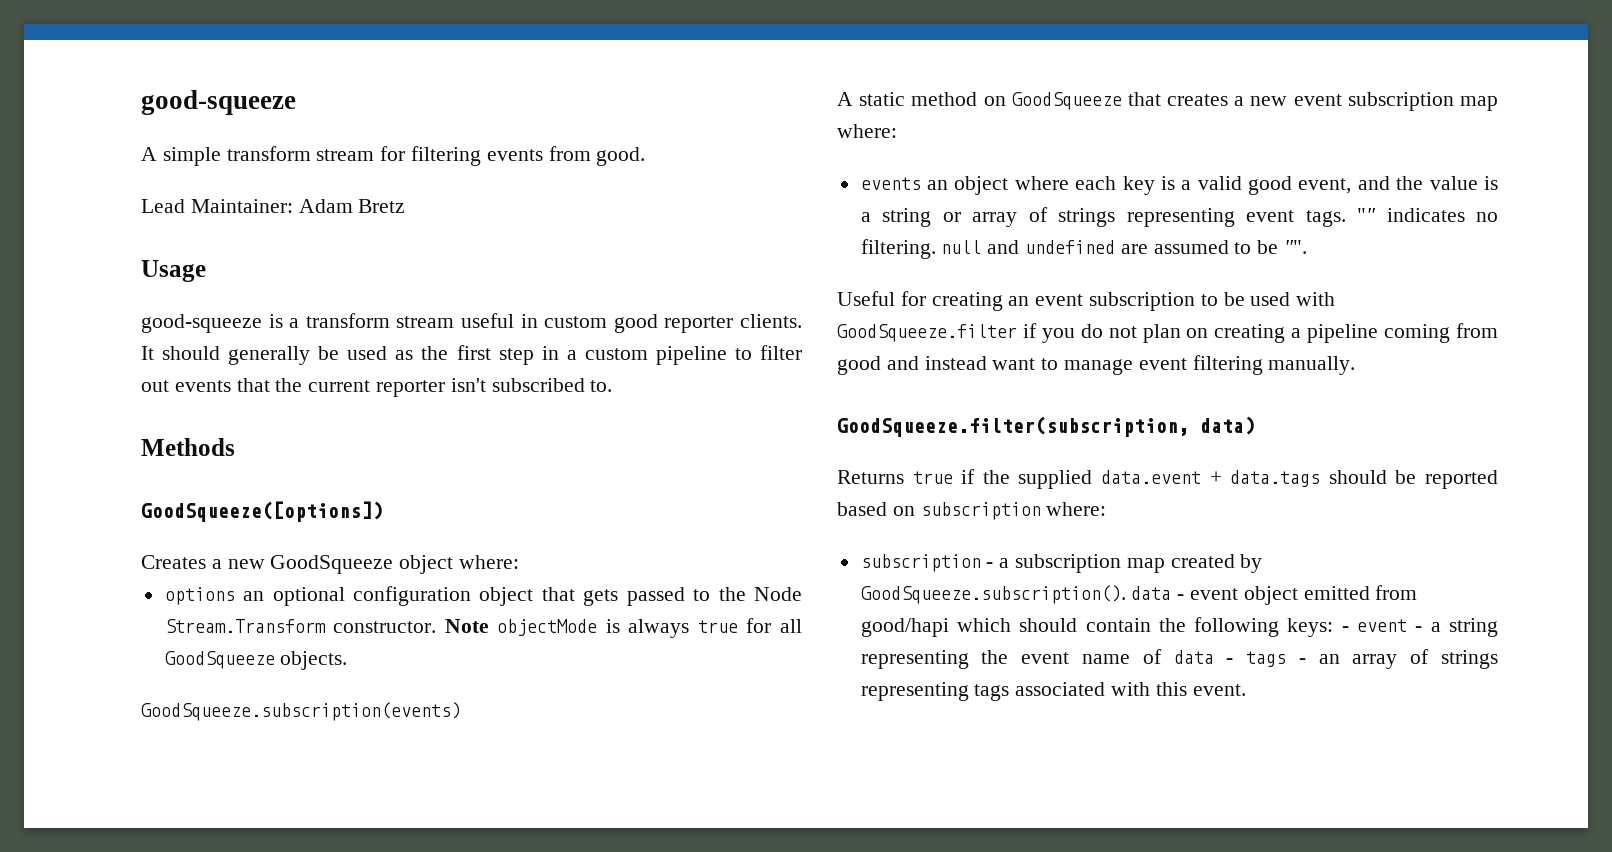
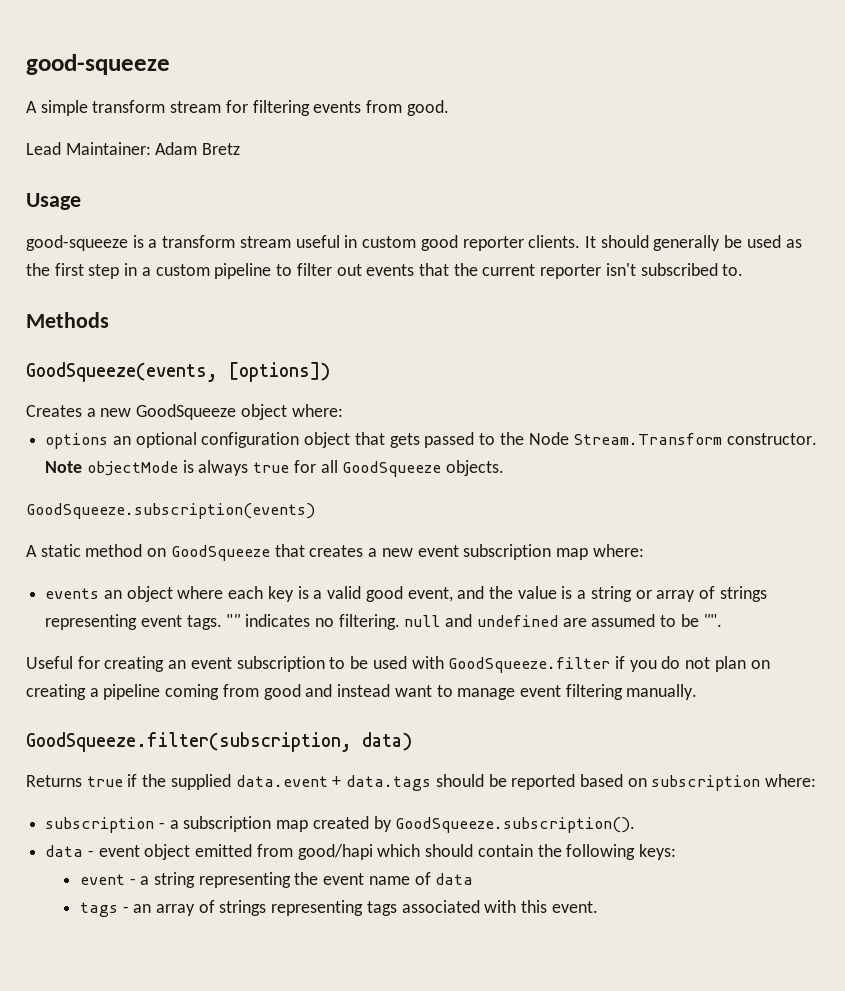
[141,501,383,522] GoodSqueeze([options]) -> [26,362,330,382] GoodSqueeze(events, [options])
(1126, 594) none -> (636, 825) //
[1341,626,1349,632] - -> (676, 852) //
[1226,658,1234,664] - -> (474, 879) //

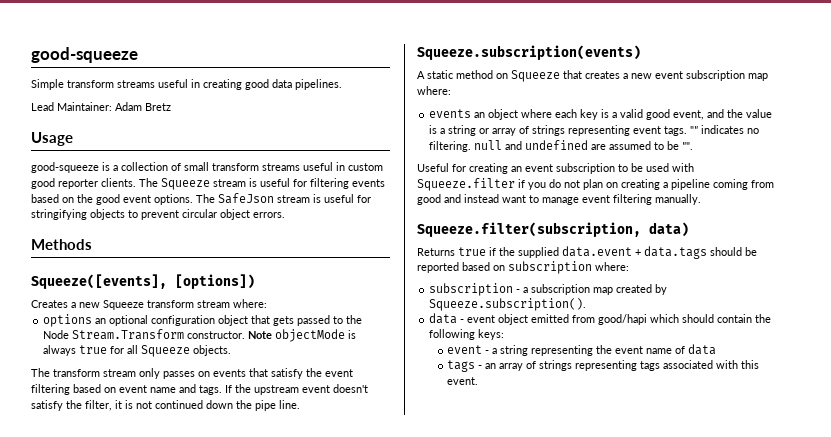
[26,100,449,116] A simple transform stream for filtering events from good. -> [31,79,342,90] Simple transform streams useful in creating good data pipelines.
[162,235,291,248] transform stream -> [121,162,300,171] collection of small transform streams
[584,235,802,251] [26,263,744,279] It should generally be used as the first step in a custom pipeline to filter out events that the current reporter isn't subscribed to. -> [139,178,385,190] [31,193,371,205] [31,209,285,220] The Squeeze stream is useful for filtering events based on the good event options. The SafeJson stream is useful for stringifying objects to prevent circular object errors.
[26,362,218,382] GoodSqueeze(events, -> [31,274,167,289] Squeeze([events],
[136,404,287,420] GoodSqueeze object -> [103,300,230,310] Squeeze transform stream
[342,461,442,477] GoodSqueeze -> [141,345,191,357] Squeeze
[26,503,315,519] GoodSqueeze.subscription(events) -> [31,368,353,379] [31,384,368,395] [31,400,300,411] [417,45,641,60] The transform stream only passes on events that satisfy the event filtering based on event name and tags. If the upstream event doesn't satisfy the filter, it is not continued down the pipe line. // Squeeze.subscription(events)
[170,545,270,561] GoodSqueeze -> [511,70,560,82] Squeeze
[448,657,611,673] GoodSqueeze.filter -> [417,178,515,191] Squeeze.filter
[26,732,352,752] GoodSqueeze.filter(subscription, -> [417,222,641,237] Squeeze.filter(subscription,
[395,817,636,833] GoodSqueeze.subscription(). -> [429,298,587,311] Squeeze.subscription().

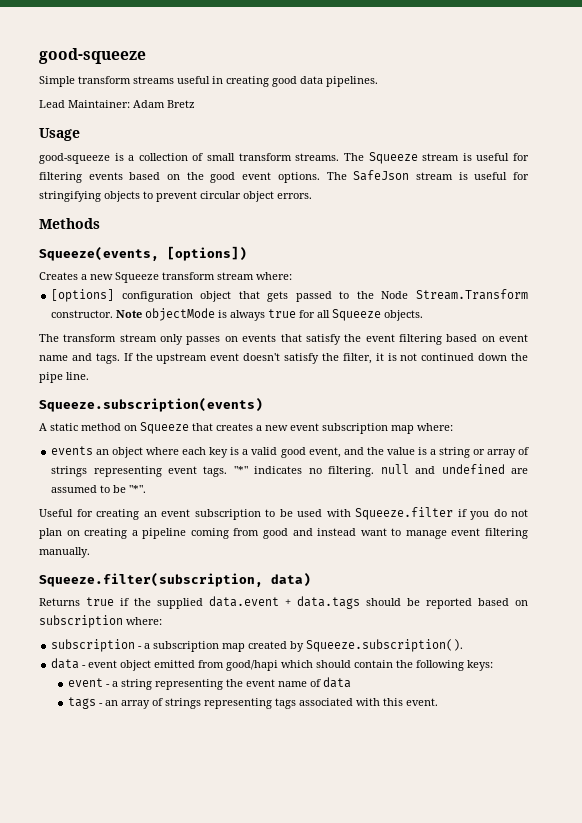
[262,162,383,171] [31,178,136,189] streams useful in custom good reporter clients. -> [295,153,340,161] streams.
[31,274,167,289] Squeeze([events], -> [39,247,159,261] Squeeze(events,
[43,314,149,327] options an optional -> [51,289,115,302] [options]
[690,126,699,134] "" -> [233,466,248,474] "*"
[682,142,694,150] "". -> [129,485,147,493] "*".

